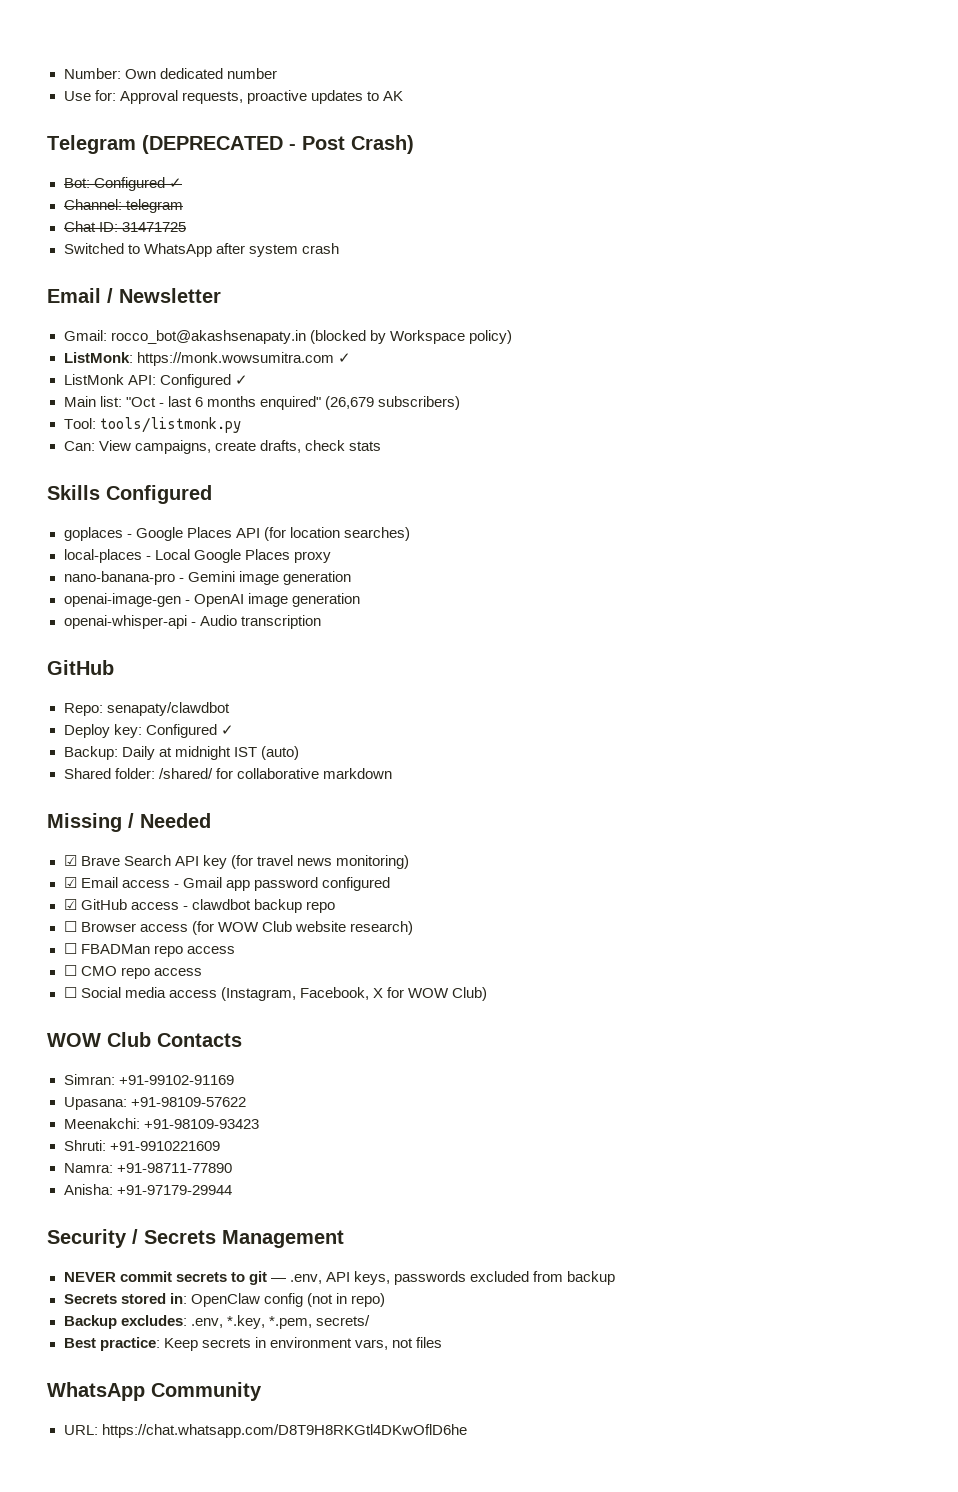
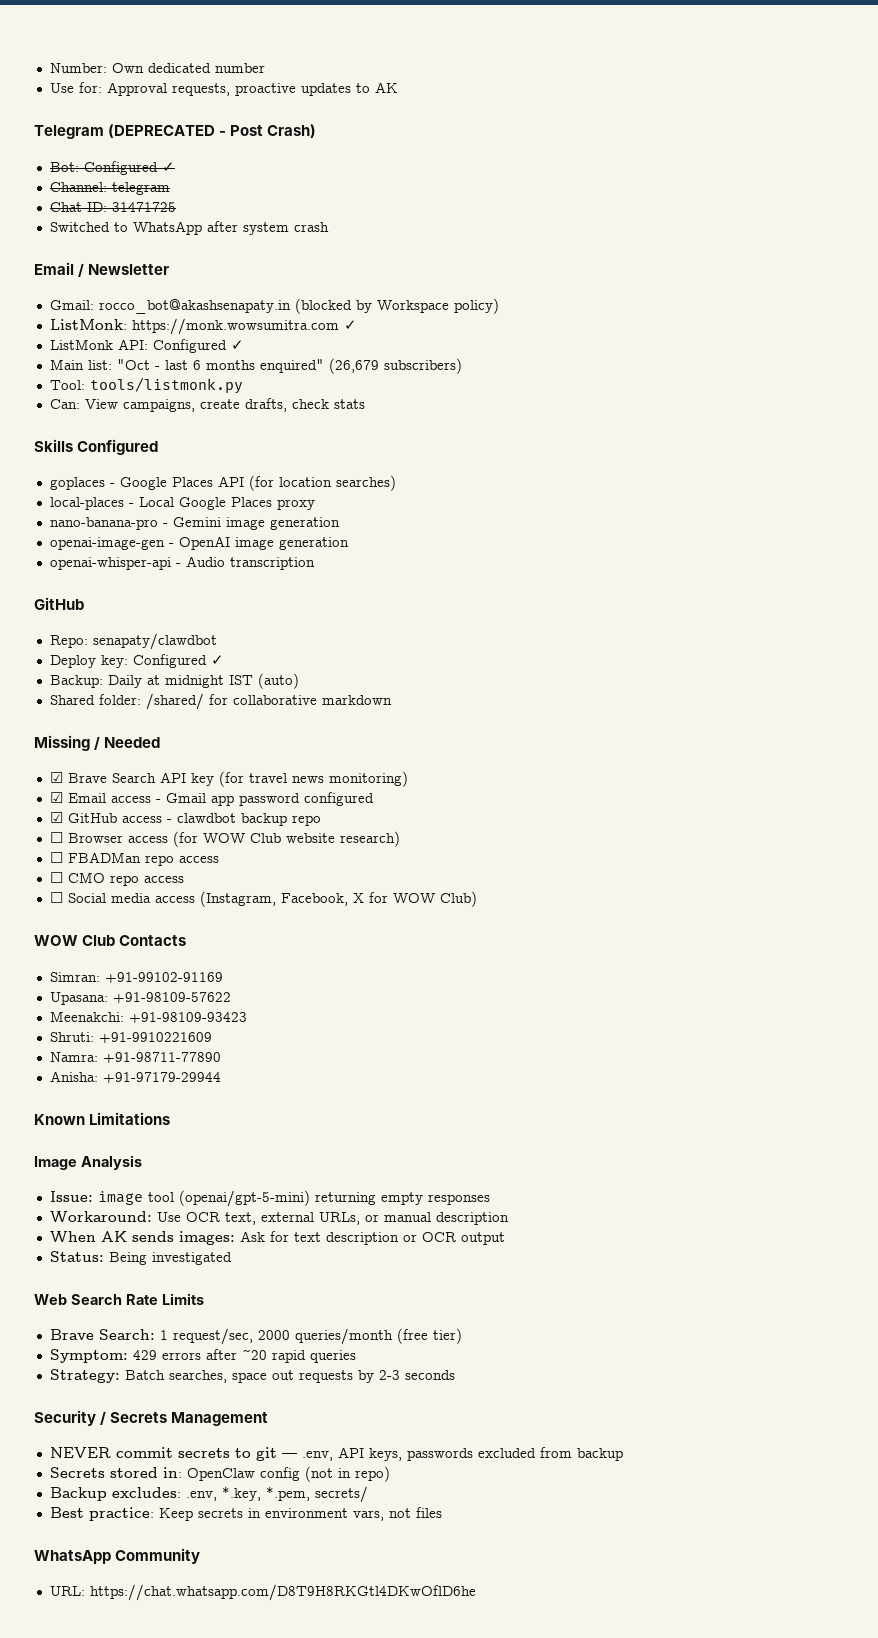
(232, 1190) none -> [34,1112,171,1125] [34,1155,142,1170] [49,1190,490,1207] [49,1211,509,1225] [49,1231,505,1245] [49,1251,232,1265] [34,1293,204,1305] [49,1328,462,1345] [49,1349,356,1363] [49,1369,455,1383] // Known Limitations // Image Analysis // Issue: image tool (openai/gpt-5-mini) returning empty responses // Workaround: Use OCR text, external URLs, or manual description // When AK sends images: Ask for text description or OCR output // Status: Being investigated // Web Search Rate Limits // Brave Search: 1 request/sec, 2000 queries/month (free tier) // Symptom: 429 errors after ~20 rapid queries // Strategy: Batch searches, space out requests by 2-3 seconds

